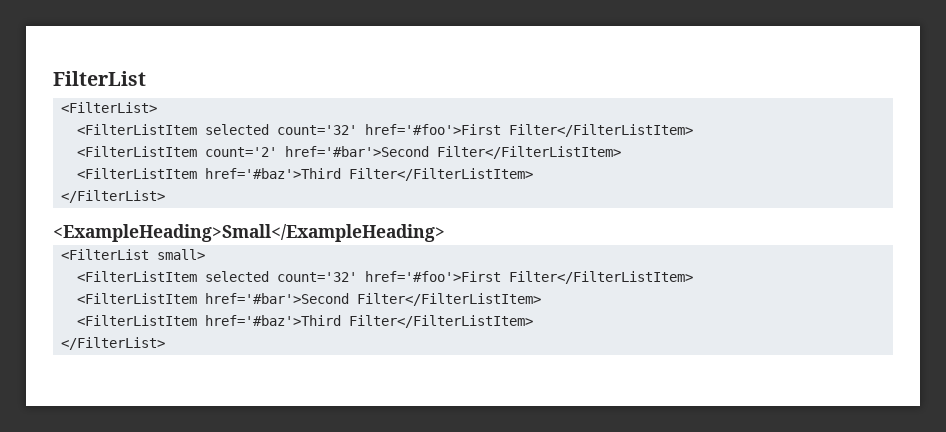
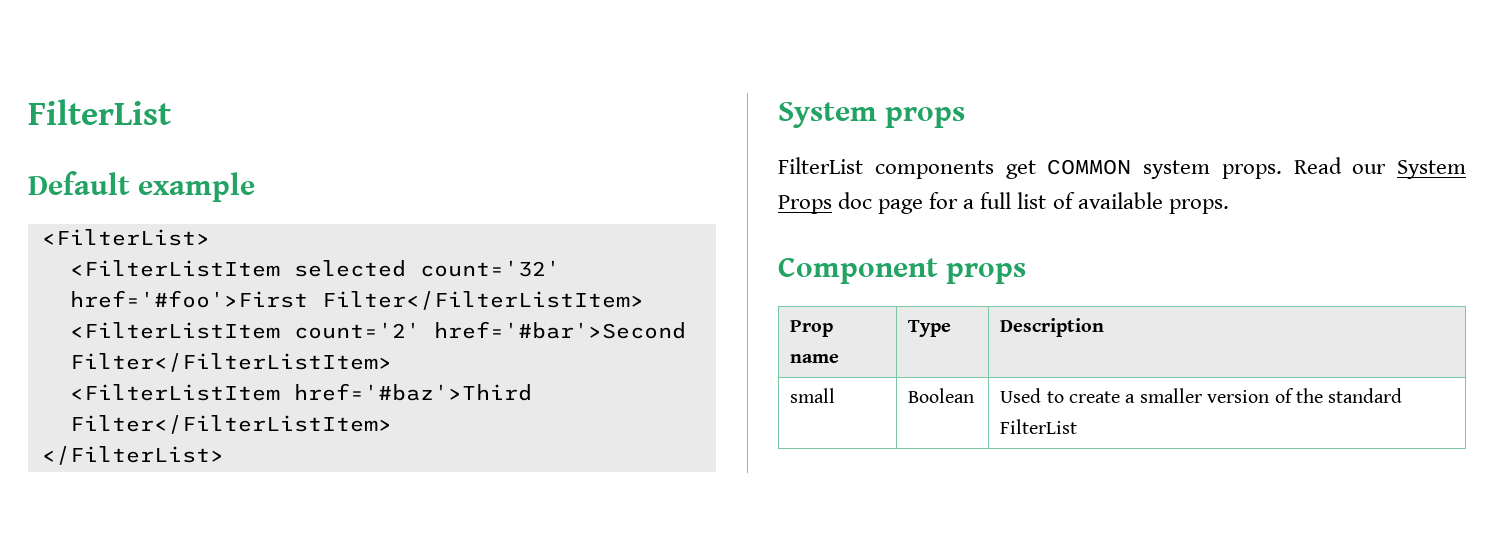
[53,71,146,86] FilterList -> [28,99,171,125] [28,171,256,202] FilterList // Default example
[53,224,445,242] [61,249,206,260] [77,271,694,284] [77,293,542,306] [77,315,534,328] [61,337,166,350] <ExampleHeading>Small</ExampleHeading> // <FilterList small> // <FilterListItem selected count='32' href='#foo'>First Filter</FilterListItem> // <FilterListItem href='#bar'>Second Filter</FilterListItem> // <FilterListItem href='#baz'>Third Filter</FilterListItem> // </FilterList> -> [778,102,966,128] [778,157,1466,179] [778,192,1229,214] [778,257,1027,284] [790,320,834,337] [790,354,840,363] [908,320,952,337] [1000,318,1105,337] [790,388,836,403] [908,388,975,403] [1000,388,1403,403] [1000,419,1078,434] System props // FilterList components get COMMON system props. Read our System Props doc page for a full list of available props. // Component props // Prop name | Type | Description // small | Boolean | Used to create a smaller version of the standard FilterList

